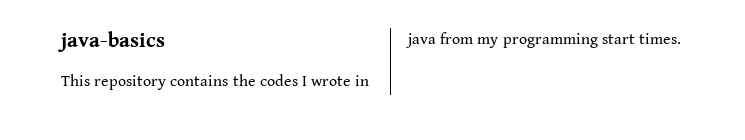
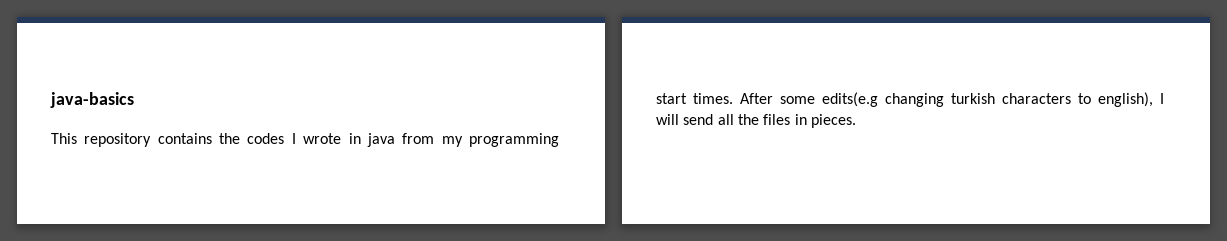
(681, 38) none -> [740,92,1164,107] [656,114,856,128] After some edits(e.g changing turkish characters to english), I will send all the files in pieces.

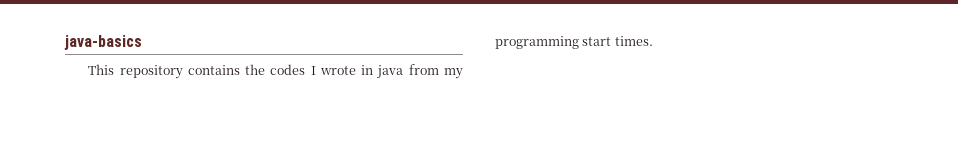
[740,92,1164,107] [656,114,856,128] After some edits(e.g changing turkish characters to english), I will send all the files in pieces. -> (653, 41) none

